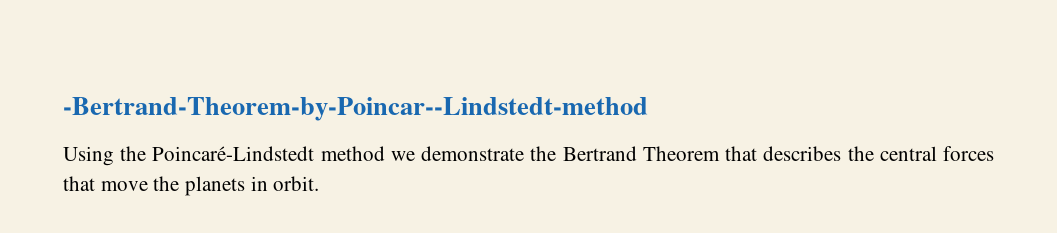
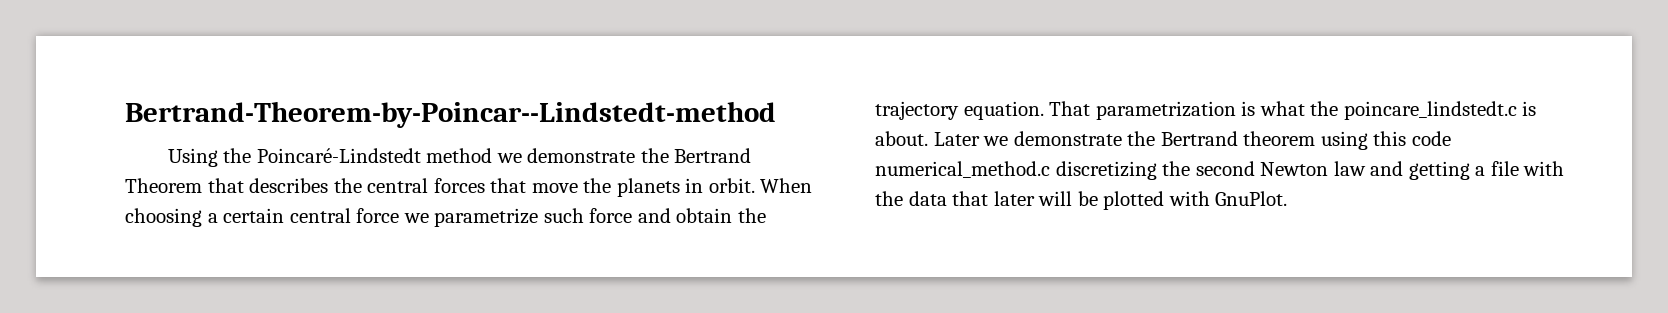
[63,97,648,121] -Bertrand-Theorem-by-Poincar--Lindstedt-method -> [125,101,776,128] Bertrand-Theorem-by-Poincar--Lindstedt-method
(320, 183) none -> [760,178,813,193] [125,208,766,227] [875,101,1537,120] [875,131,1451,150] [875,161,1565,180] [875,191,1288,210] When choosing a certain central force we parametrize such force and obtain the trajectory equation. That parametrization is what the poincare_lindstedt.c is about. Later we demonstrate the Bertrand theorem using this code numerical_method.c discretizing the second Newton law and getting a file with the data that later will be plotted with GnuPlot.

